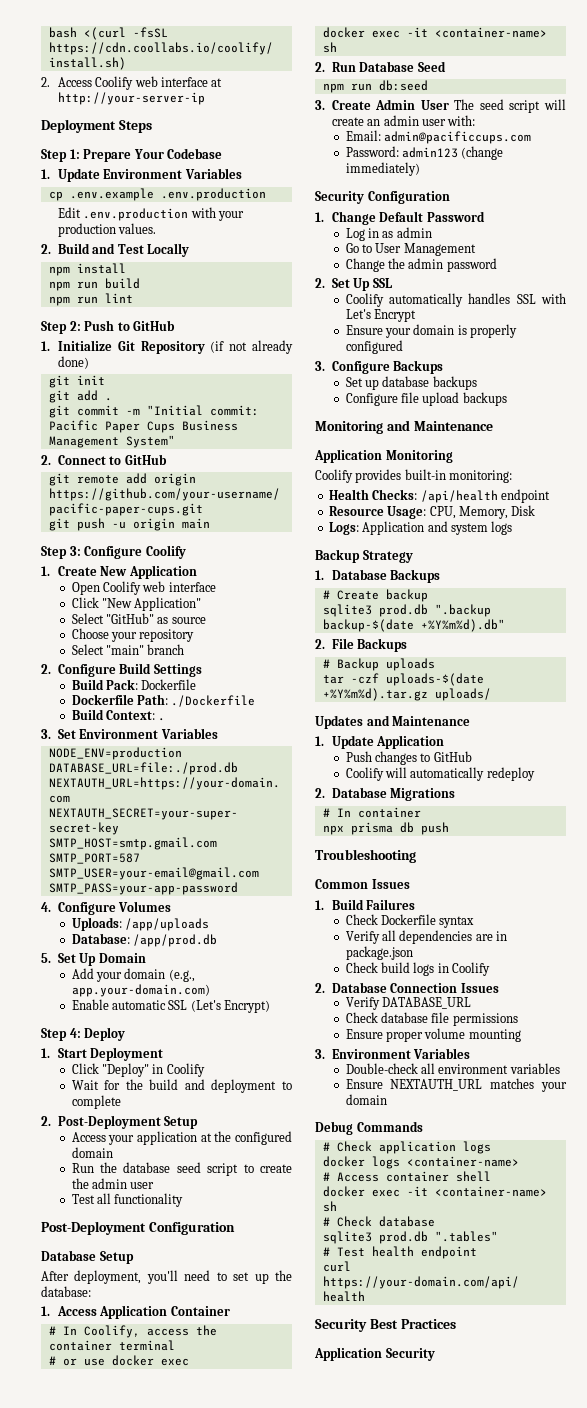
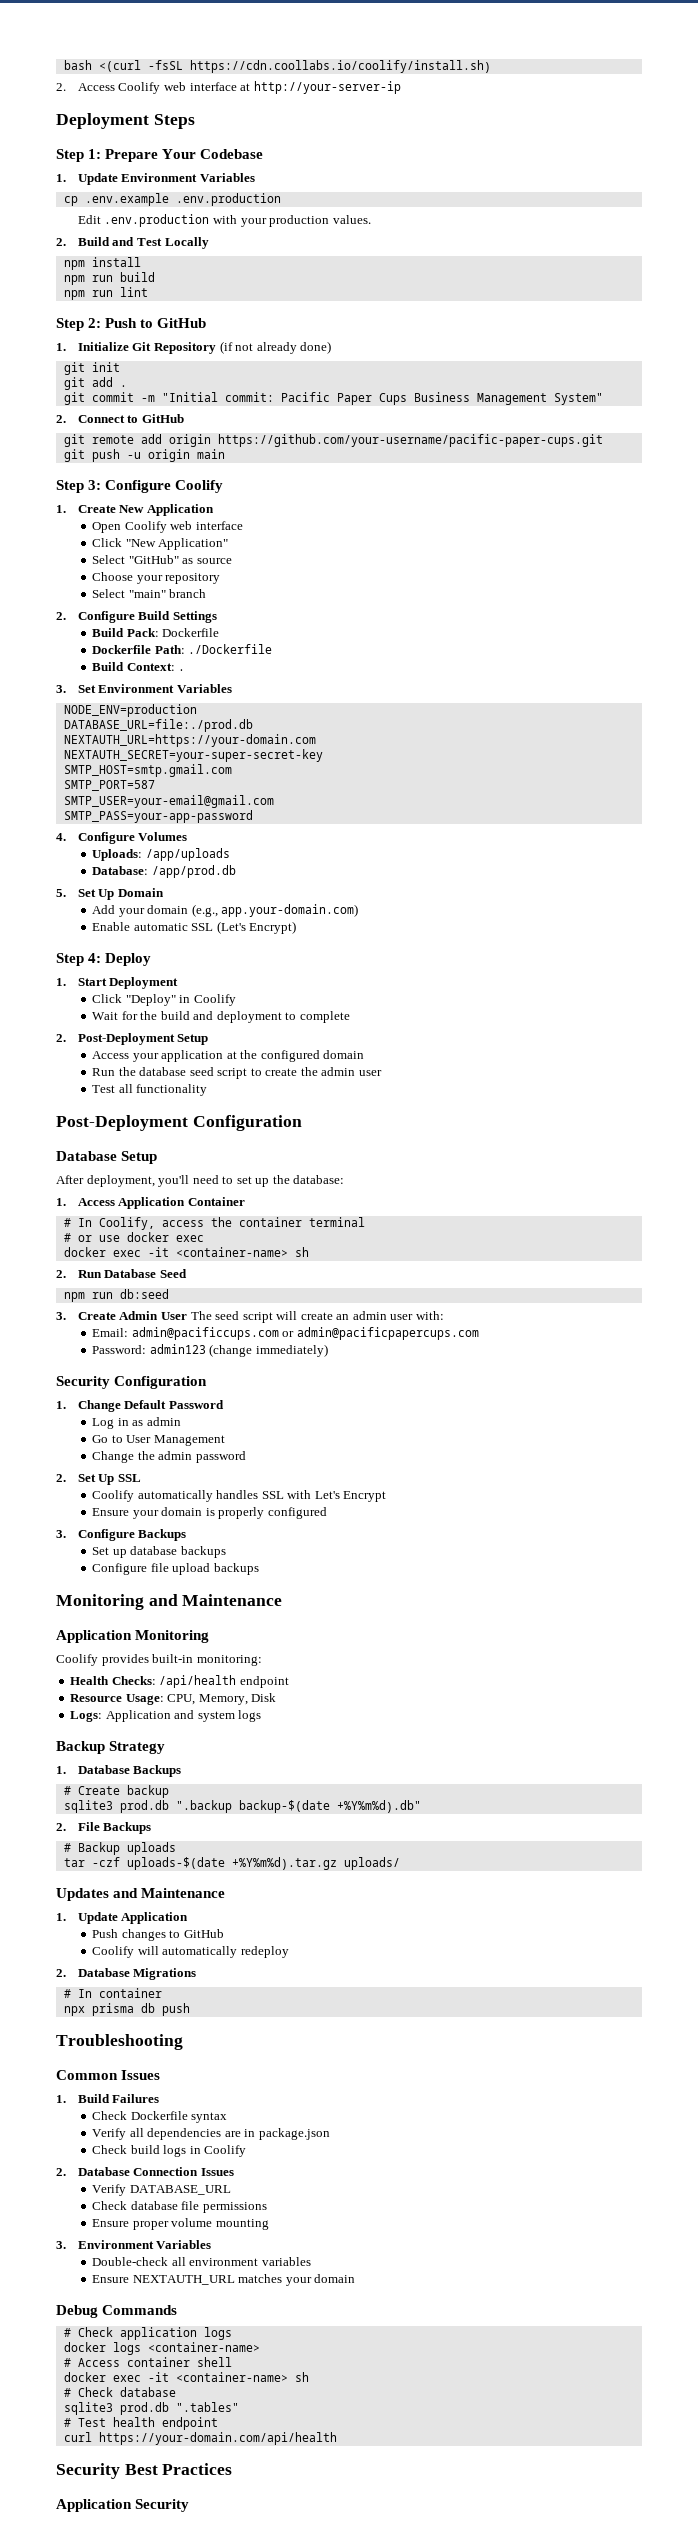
(532, 137) none -> [282,1327,479,1340] or admin@pacificpapercups.com

